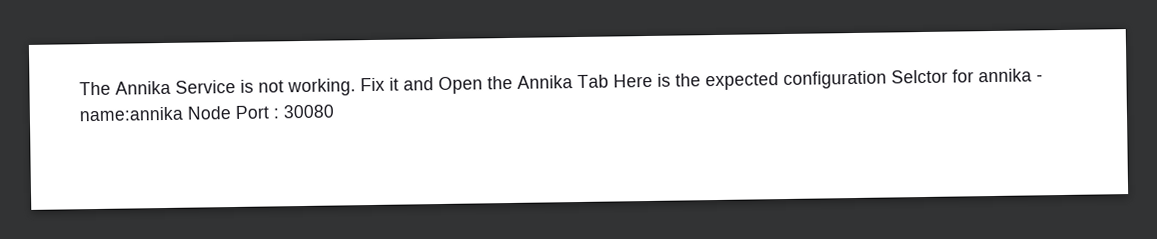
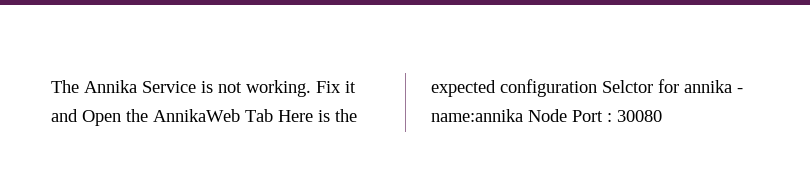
[517,75,573,89] Annika -> [153,109,240,122] AnnikaWeb

